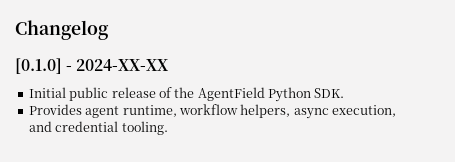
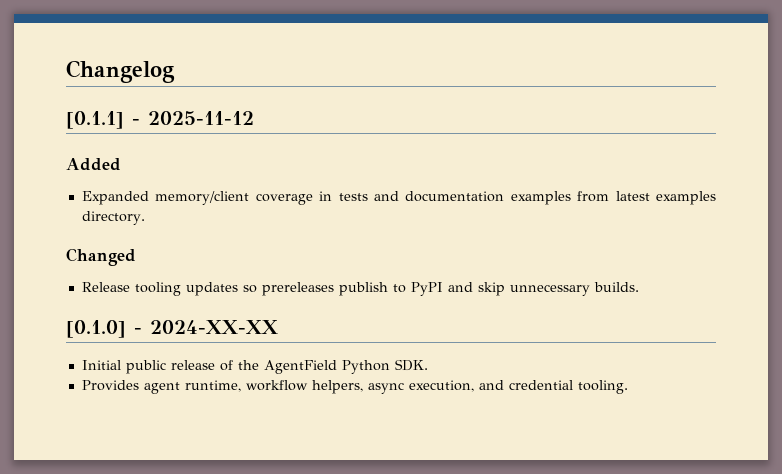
(109, 30) none -> [66,111,254,129] [66,158,121,171] [81,191,716,205] [81,211,145,225] [66,248,136,266] [81,282,639,296] // [0.1.1] - 2025-11-12 // Added // Expanded memory/client coverage in tests and documentation examples from latest examples directory. // Changed // Release tooling updates so prereleases publish to PyPI and skip unnecessary builds.

